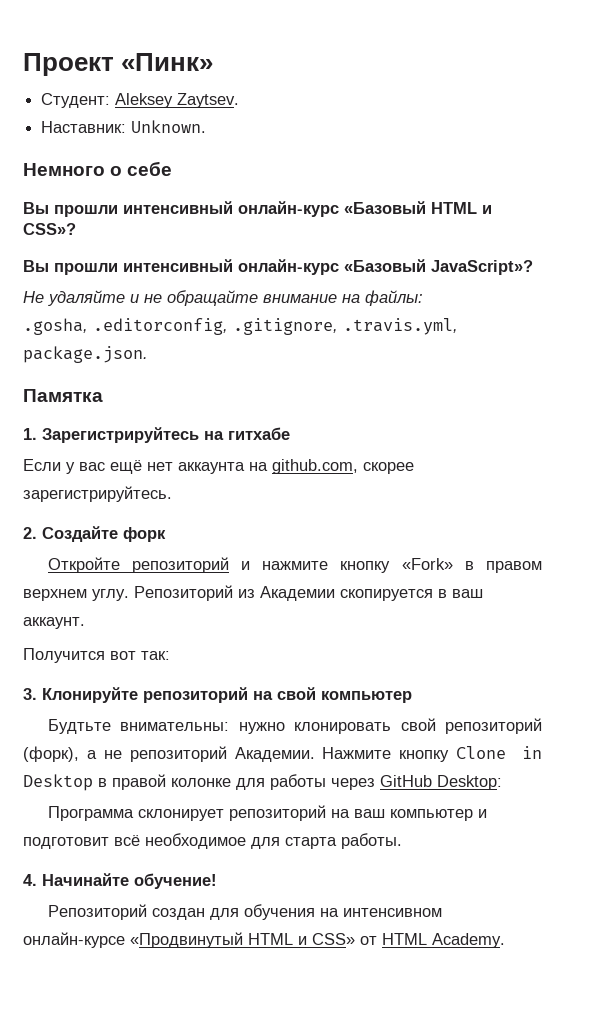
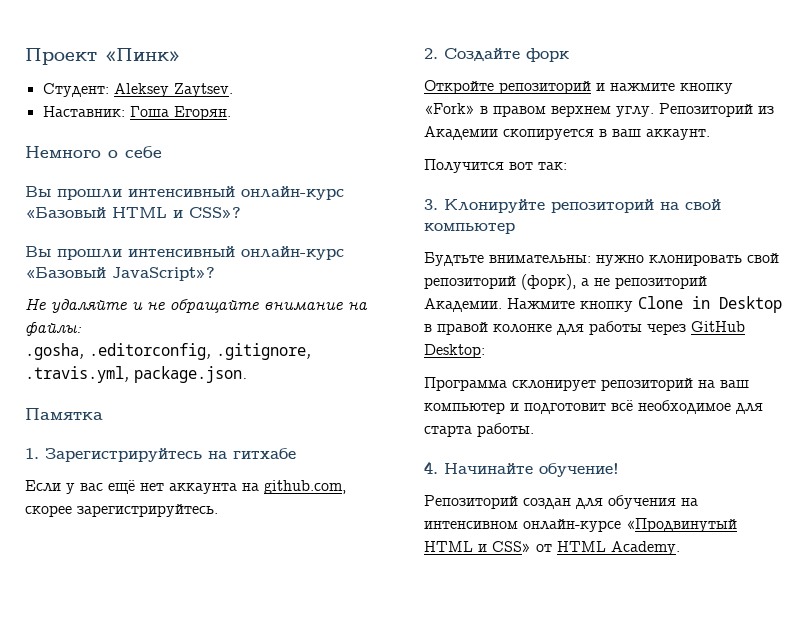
[131,120,207,133] Unknown. -> [129,106,231,120] Гоша Егорян.

